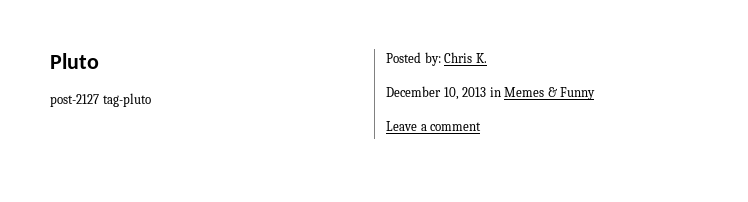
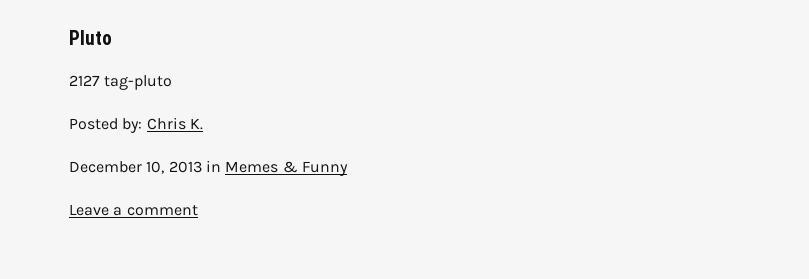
[50,94,99,107] post-2127 -> [69,75,100,86] 2127

